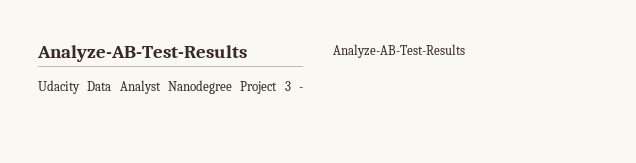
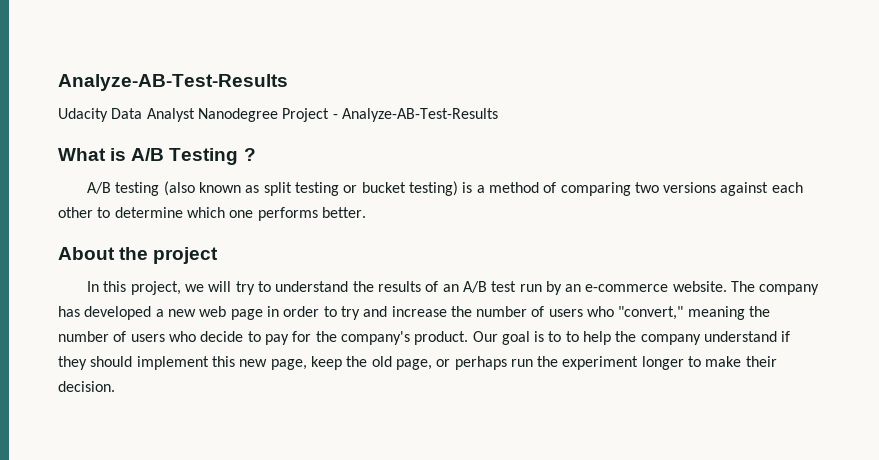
[284,81,291,91] 3 -> (330, 115) none
(465, 51) none -> [58,148,256,165] [87,181,803,196] [58,207,366,221] [58,247,219,264] [87,281,820,295] [58,306,771,320] [58,331,791,345] [58,356,777,370] [58,381,115,392] // What is A/B Testing ? // A/B testing (also known as split testing or bucket testing) is a method of comparing two versions against each other to determine which one performs better. // About the project // In this project, we will try to understand the results of an A/B test run by an e-commerce website. The company has developed a new web page in order to try and increase the number of users who "convert," meaning the number of users who decide to pay for the company's product. Our goal is to to help the company understand if they should implement this new page, keep the old page, or perhaps run the experiment longer to make their decision.

